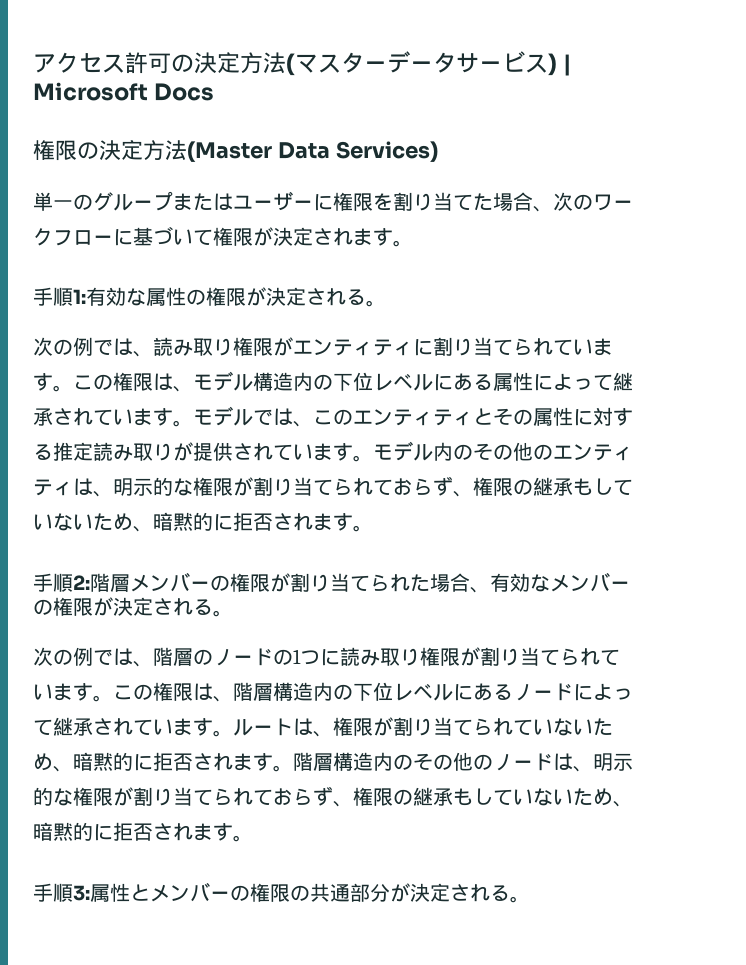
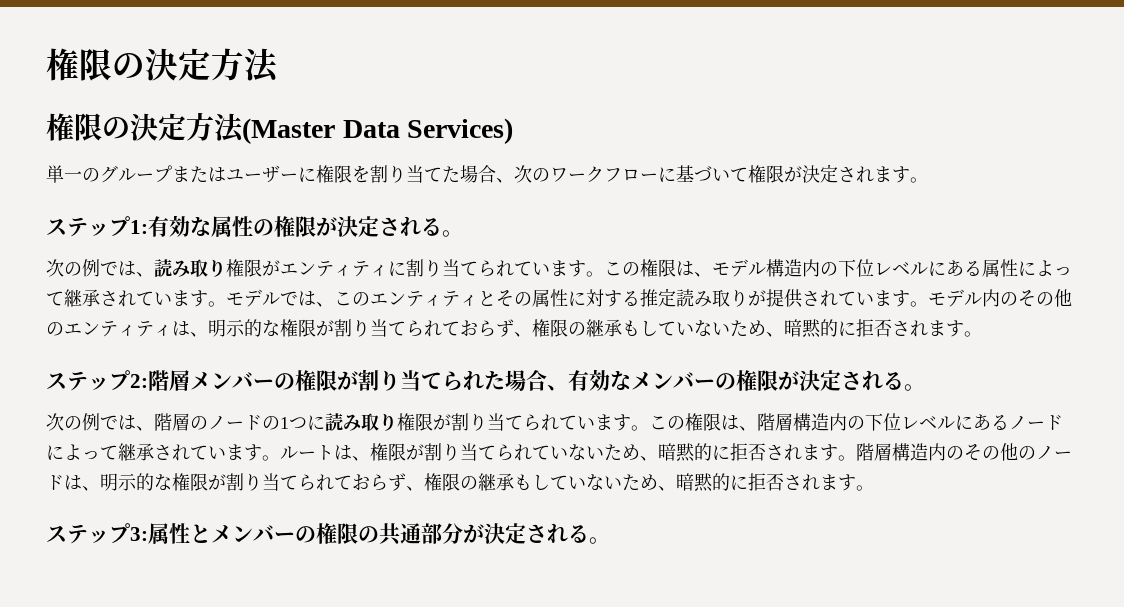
[33,51,572,76] [33,82,215,101] アクセス許可の決定方法(マスターデータサービス) | Microsoft Docs -> [46,48,279,83] 権限の決定方法
[33,287,73,306] 手順 -> [46,216,130,237] ステップ
[33,573,73,592] 手順 -> [46,370,130,391] ステップ
[33,883,73,902] 手順 -> [46,523,130,544] ステップ

